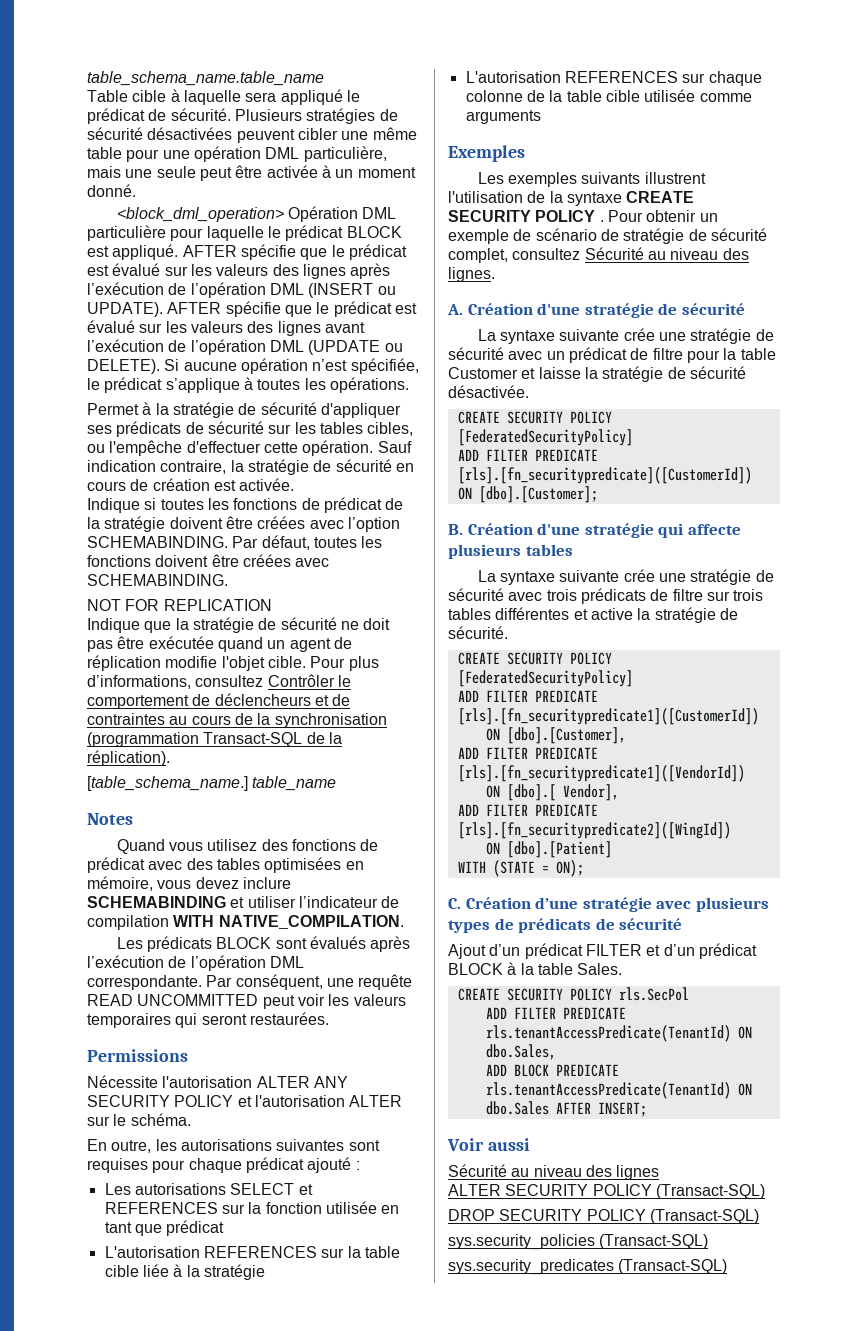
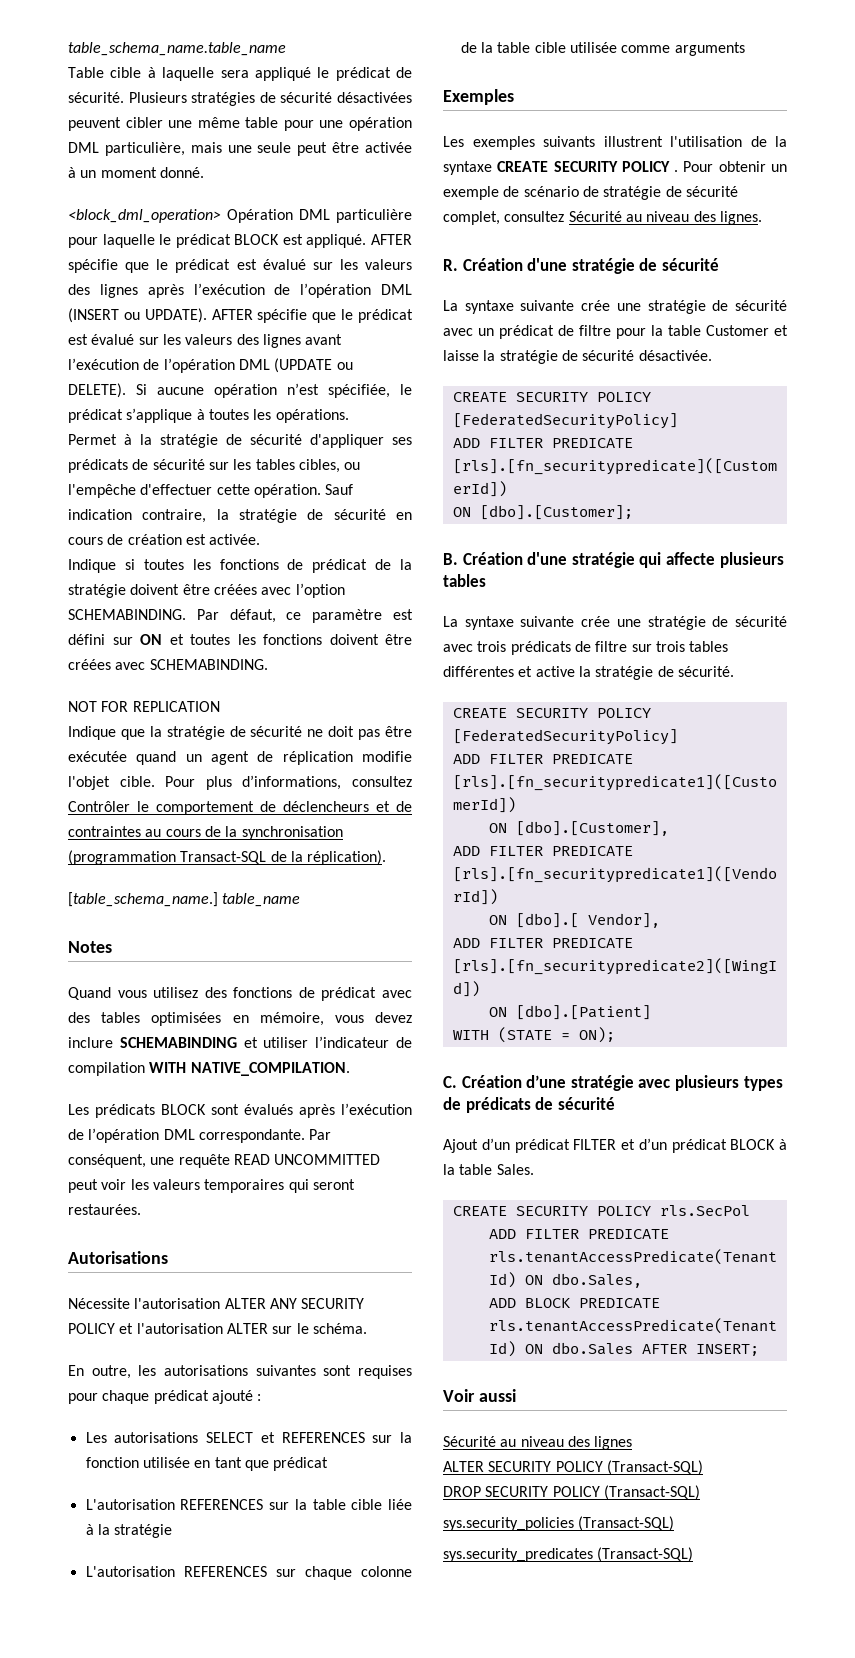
(310, 542) none -> [286,609,413,623] [68,634,184,645] ce paramètre est défini sur ON et
[87,1049,188,1062] Permissions -> [68,1251,168,1264] Autorisations
[447,304,463,315] A. -> [443,259,458,271] R.

